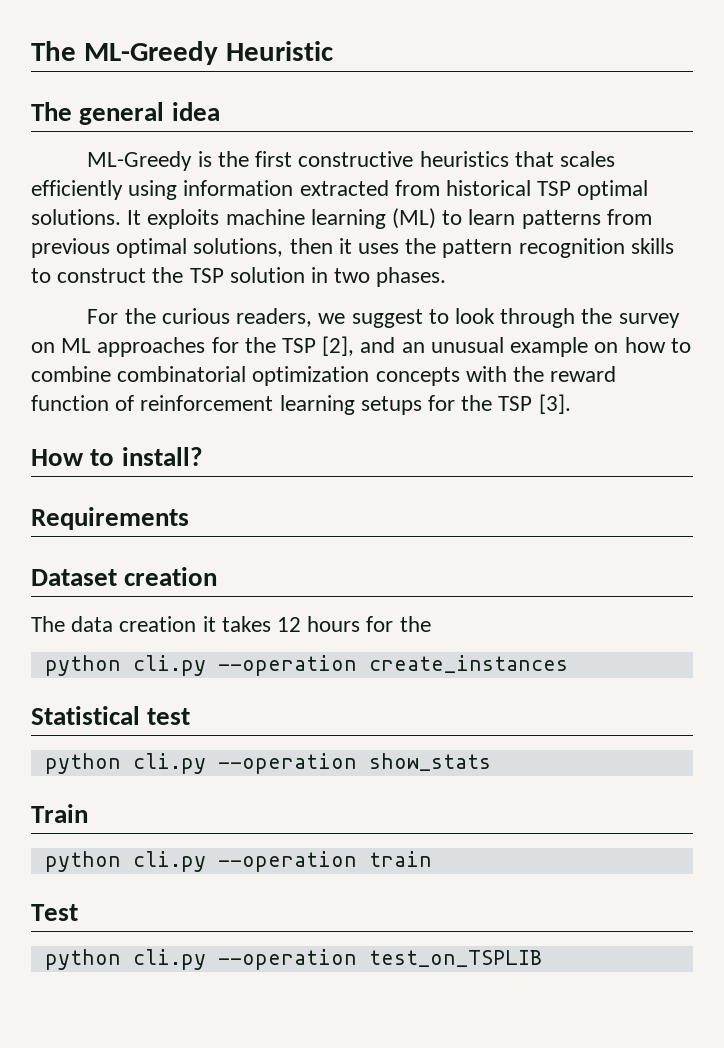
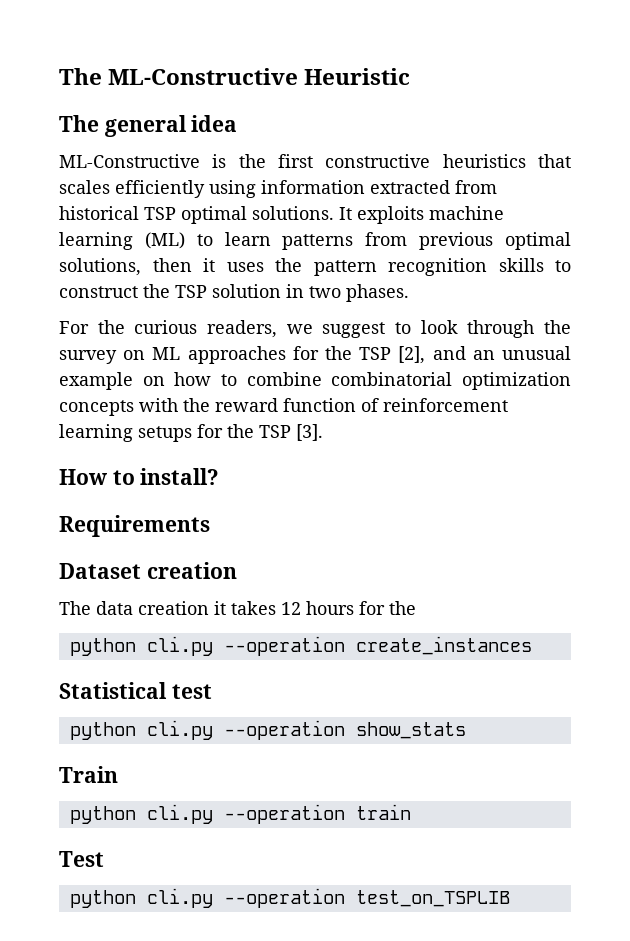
[31,41,218,65] The ML-Greedy -> [59,68,299,85] The ML-Constructive
[87,151,193,171] ML-Greedy -> [59,154,200,168] ML-Constructive

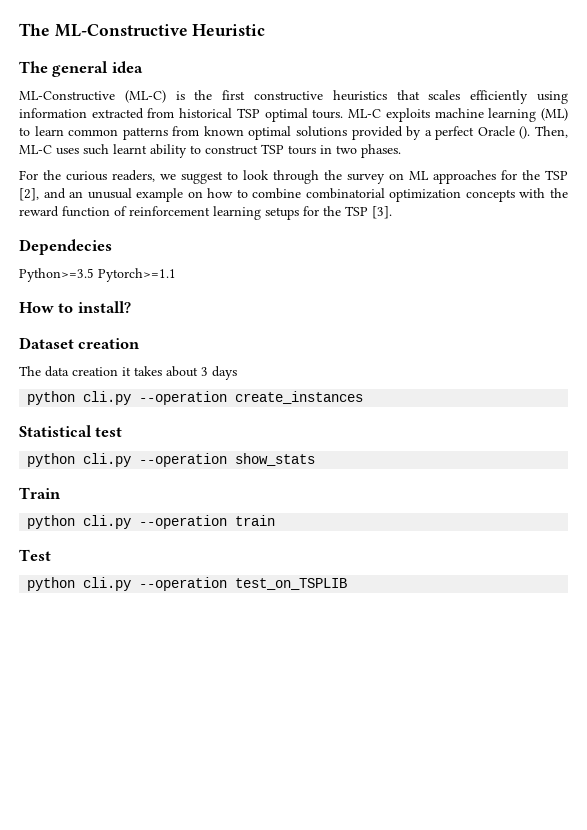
(200, 161) none -> [124,90,166,103] (ML-C)
[252,206,352,220] solutions. It -> [312,109,382,119] tours. ML-C
(271, 239) none -> [68,129,119,136] common
[419,232,571,250] [59,258,571,276] [59,284,281,298] previous optimal solutions, then it uses the pattern recognition skills to construct the TSP solution -> [203,126,568,140] [19,144,316,158] known optimal solutions provided by a perfect Oracle (). Then, ML-C uses such learnt ability to construct TSP tours
(323, 432) none -> [19,239,112,255] [19,268,176,282] // Dependecies // Python>=3.5 Pytorch>=1.1
[59,515,210,537] // Requirements -> (131, 307) none
[281,601,416,615] 12 hours for the -> [166,366,237,380] about 3 days

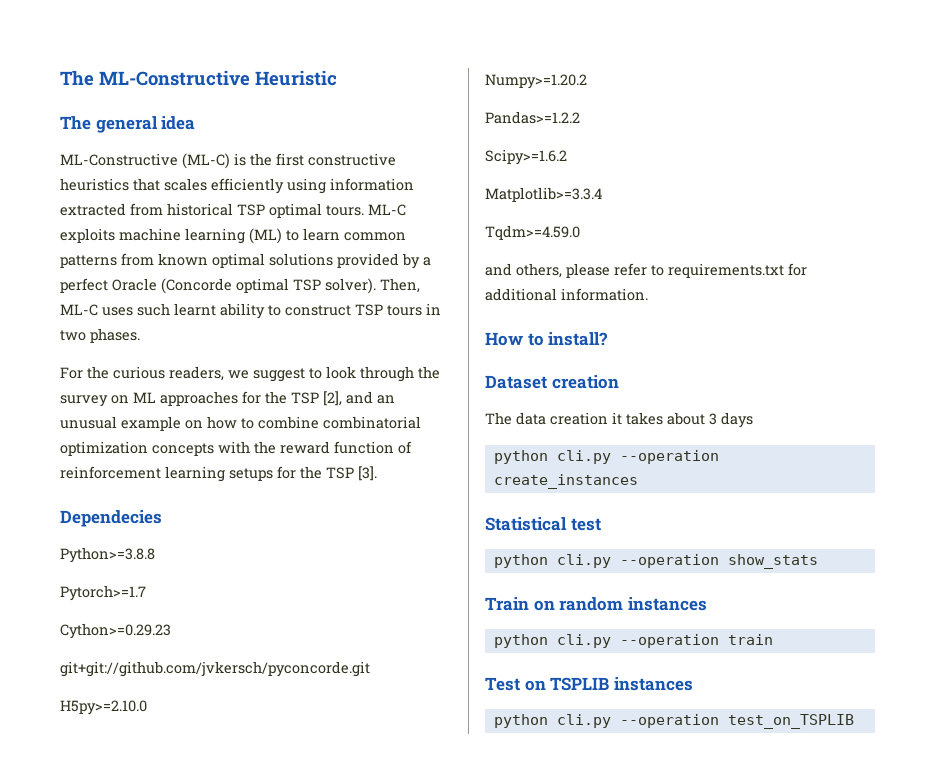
[519,126,531,139] (). -> [161,278,376,294] (Concorde optimal TSP solver).
[19,268,176,282] Python>=3.5 Pytorch>=1.1 -> [60,547,155,563] [60,585,146,601] [60,623,171,639] [60,661,370,677] [60,700,147,715] [485,74,587,89] [485,111,580,124] [485,149,567,165] [485,187,602,202] [485,225,580,240] [485,263,807,278] [485,288,648,301] Python>=3.8.8 // Pytorch>=1.7 // Cython>=0.29.23 // git+git://github.com/jvkersch/pyconcorde.git // H5py>=2.10.0 // Numpy>=1.20.2 // Pandas>=1.2.2 // Scipy>=1.6.2 // Matplotlib>=3.3.4 // Tqdm>=4.59.0 // and others, please refer to requirements.txt for additional information.
(61, 493) none -> [533,597,707,611] on random instances
(51, 555) none -> [524,677,693,691] on TSPLIB instances

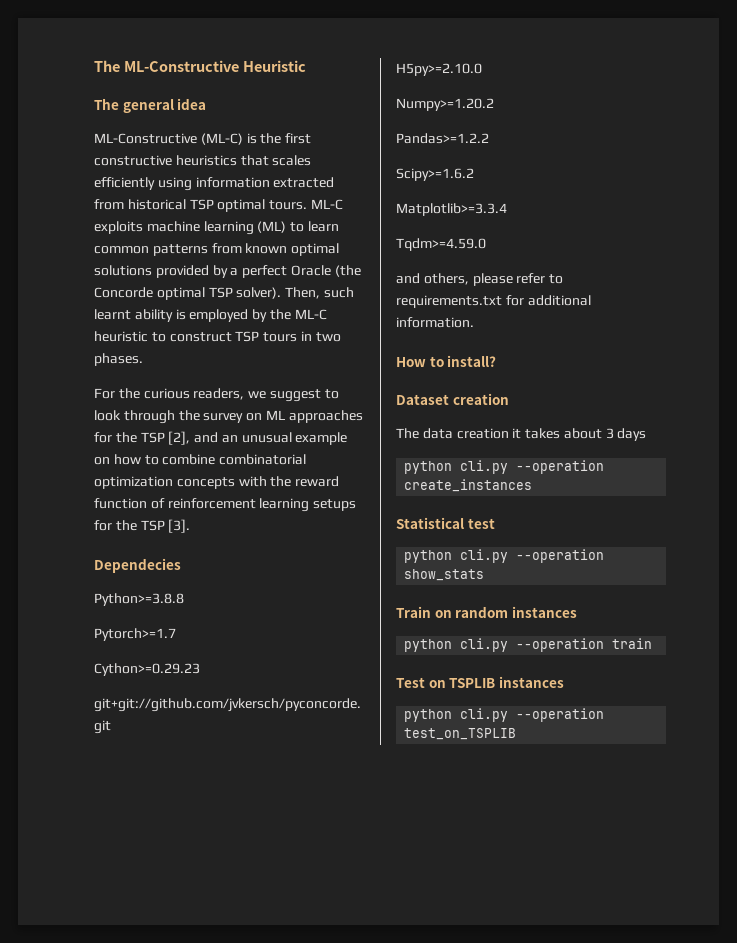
[161,278,232,294] (Concorde -> [334,265,361,277] [94,287,153,298] (the Concorde
[60,304,133,316] ML-C uses -> (321, 293) none
(265, 311) none -> [175,309,327,322] [94,331,148,342] is employed by the ML-C heuristic

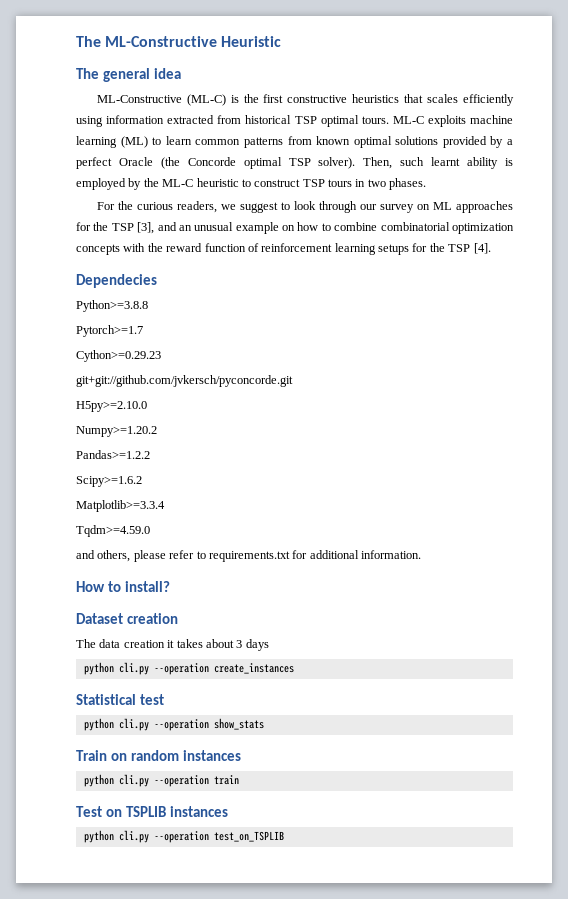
[178,410,200,421] the -> [359,204,377,210] our
[168,431,191,445] [2], -> [137,222,155,234] [3],
[168,519,191,533] [3]. -> [473,243,491,254] [4].

